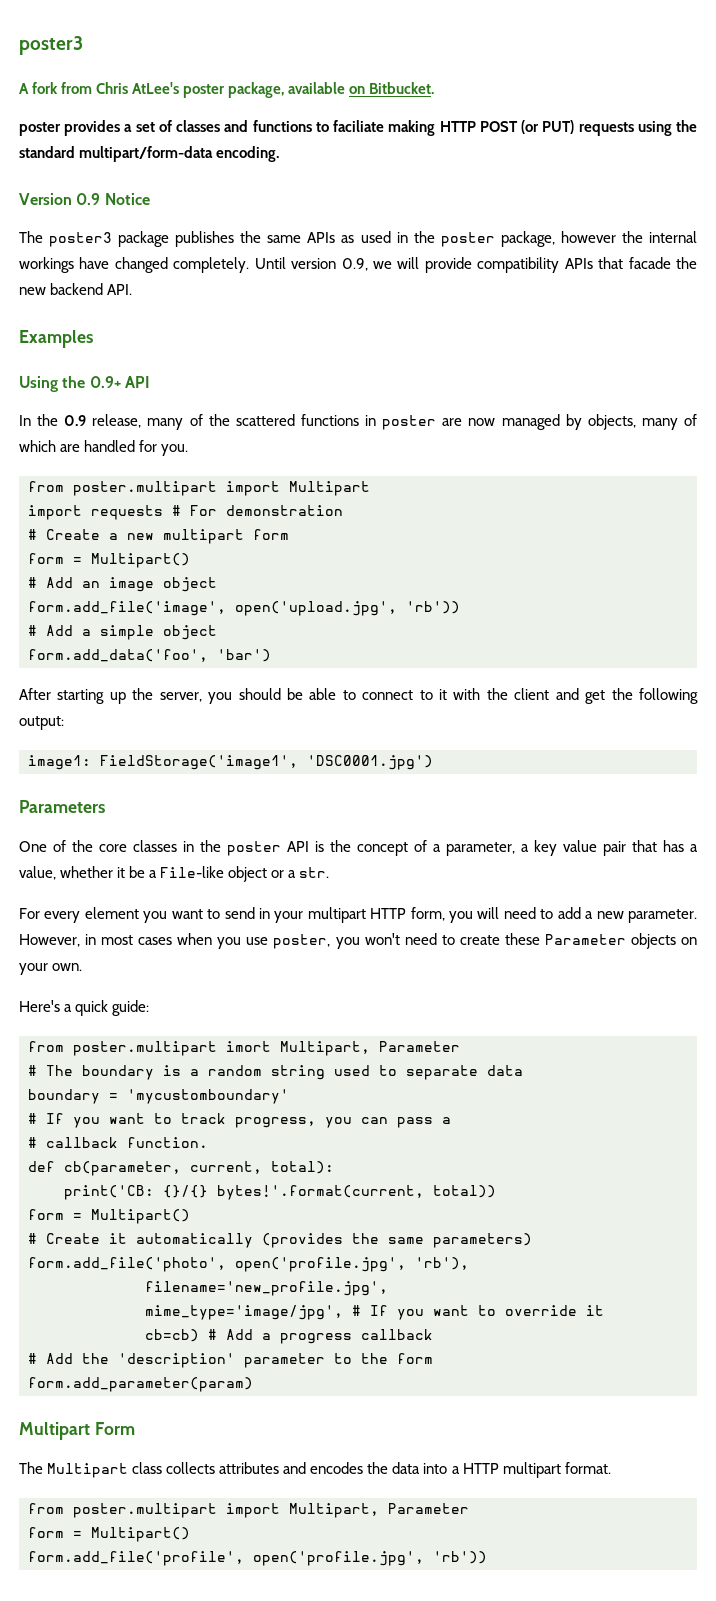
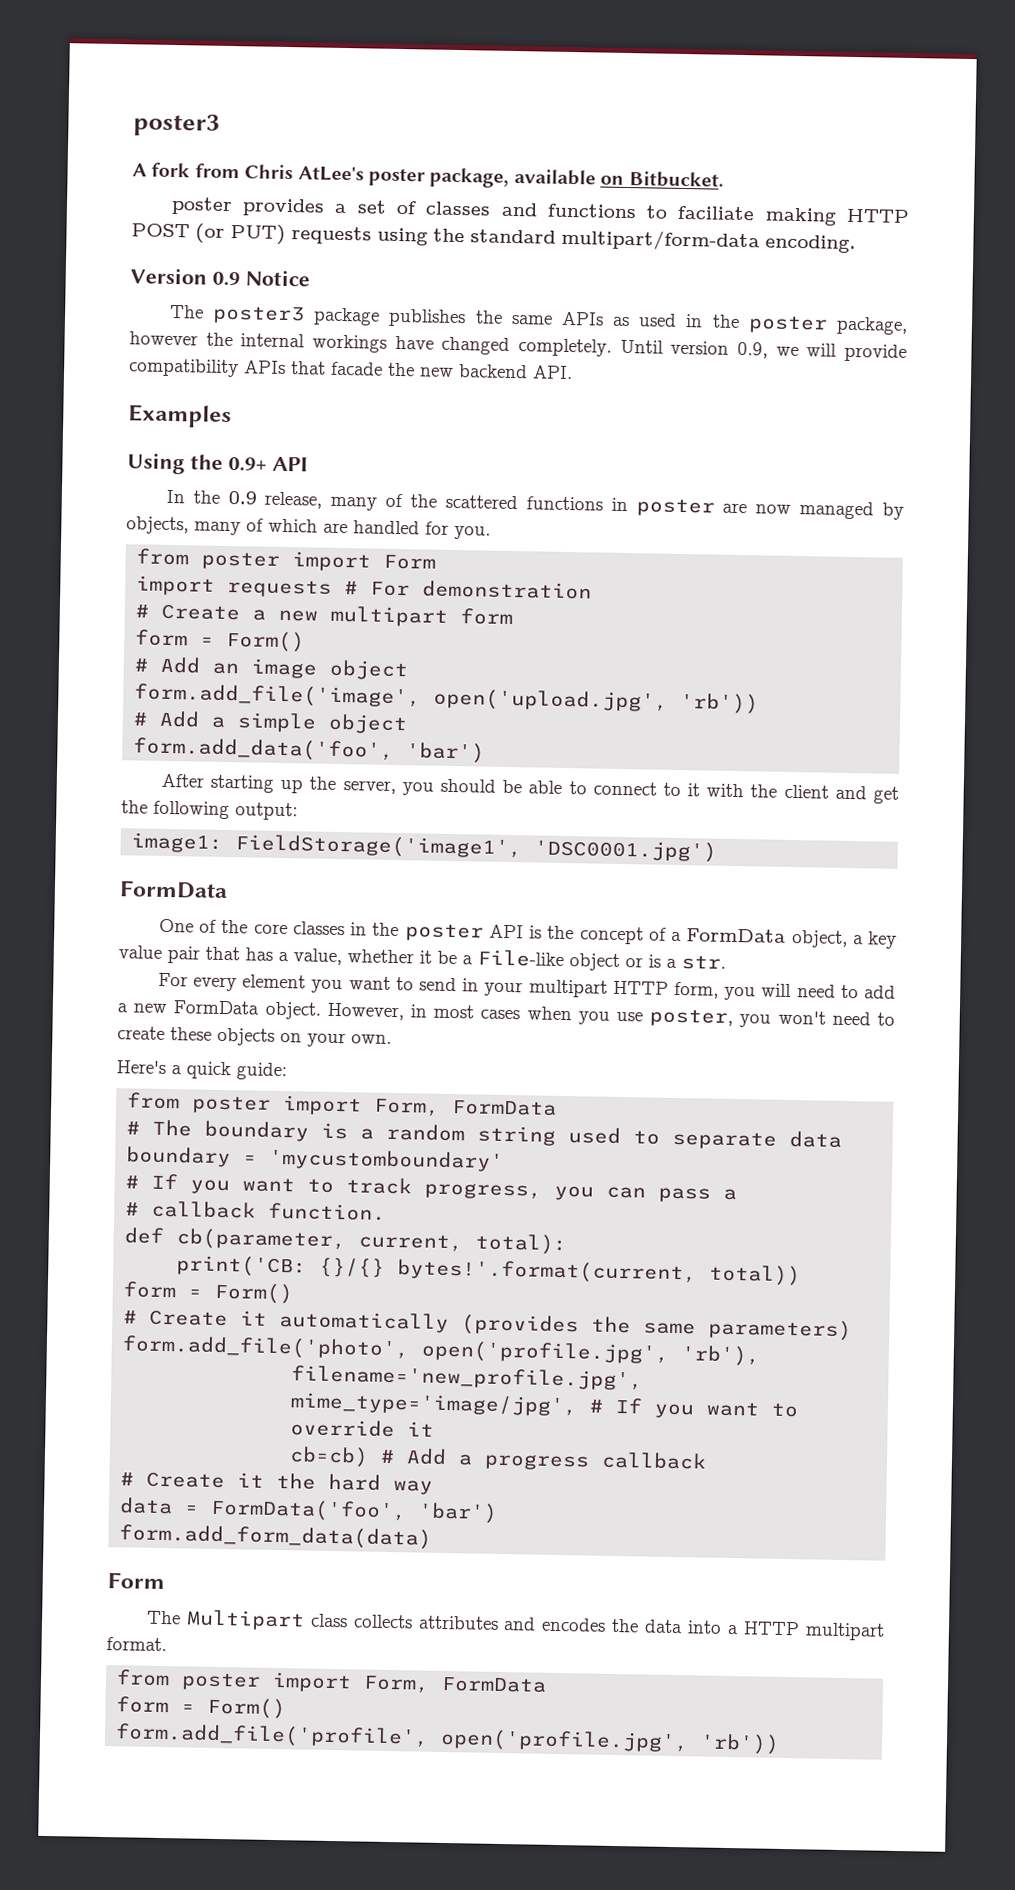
[73,481,370,496] poster.multipart import Multipart -> [201,551,437,572] poster import Form
[91,553,190,568] Multipart() -> [226,630,306,653] Form()
[19,800,105,813] Parameters -> [119,880,228,900] FormData
[446,842,515,856] parameter, -> [686,928,848,948] FormData object,
(285, 874) none -> [648,954,661,968] is
[628,909,698,923] parameter. -> [173,1000,321,1020] FormData object.
[544,934,626,945] Parameter -> (212, 1034) none
[73,1041,460,1056] poster.multipart imort Multipart, Parameter -> [191,1095,558,1117] poster import Form, FormData
[91,1209,190,1224] Multipart() -> [214,1282,294,1305] Form()
[46,1353,433,1368] [28,1377,253,1392] [19,1422,90,1440] Add the 'description' parameter to the form // form.add_parameter(param) // Multipart -> [146,1471,434,1495] [119,1497,499,1524] [119,1524,433,1550] Create it the hard way // data = FormData('foo', 'bar') // form.add_form_data(data) //
[73,1503,469,1518] [28,1527,190,1542] poster.multipart import Multipart, Parameter // form = Multipart() -> [181,1671,548,1694] [116,1696,287,1720] poster import Form, FormData // form = Form()

